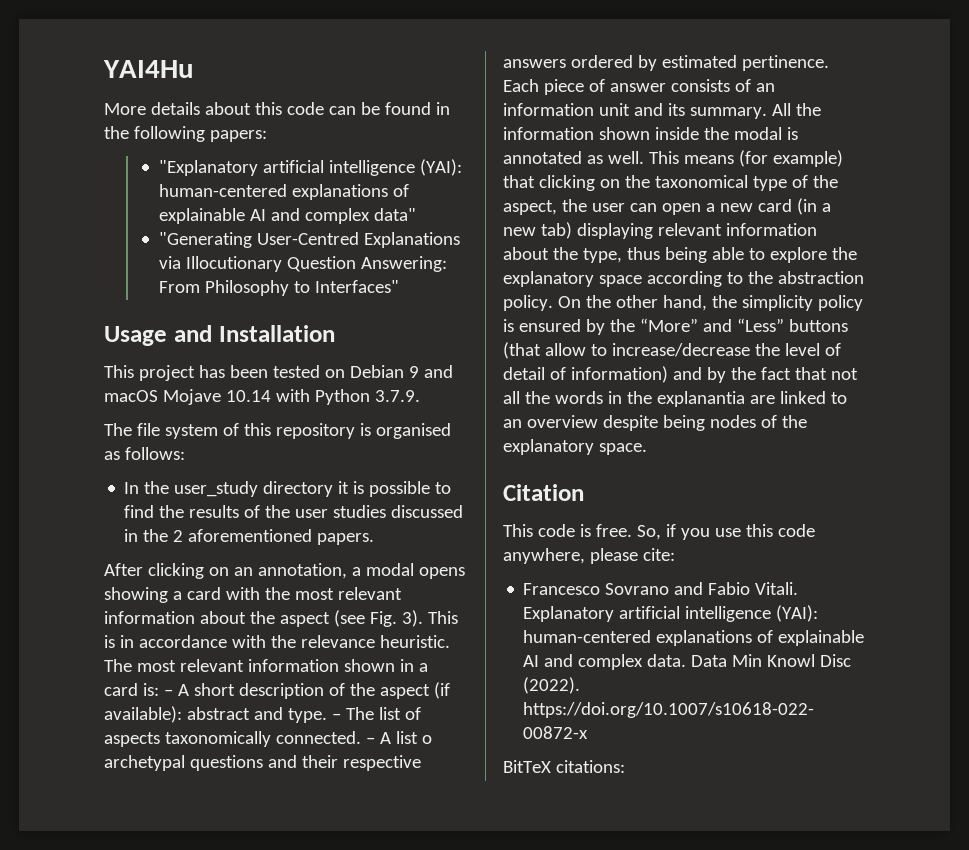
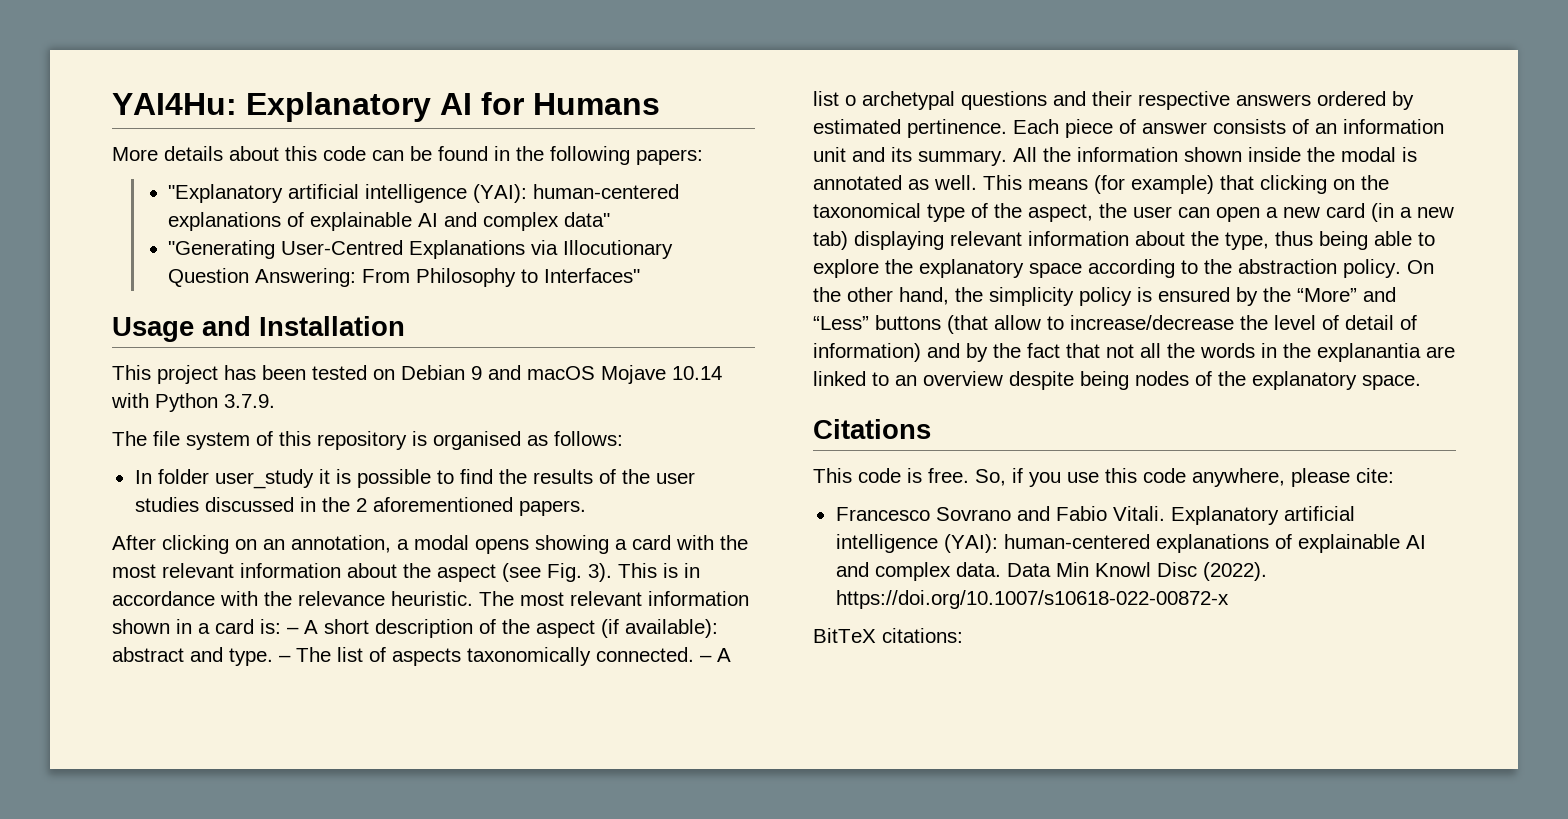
[103,60,194,78] YAI4Hu -> [112,92,660,122] YAI4Hu: Explanatory AI for Humans
[144,481,334,497] the user_study directory -> [157,469,314,489] folder user_study
[503,484,584,501] Citation -> [813,419,931,439] Citations

